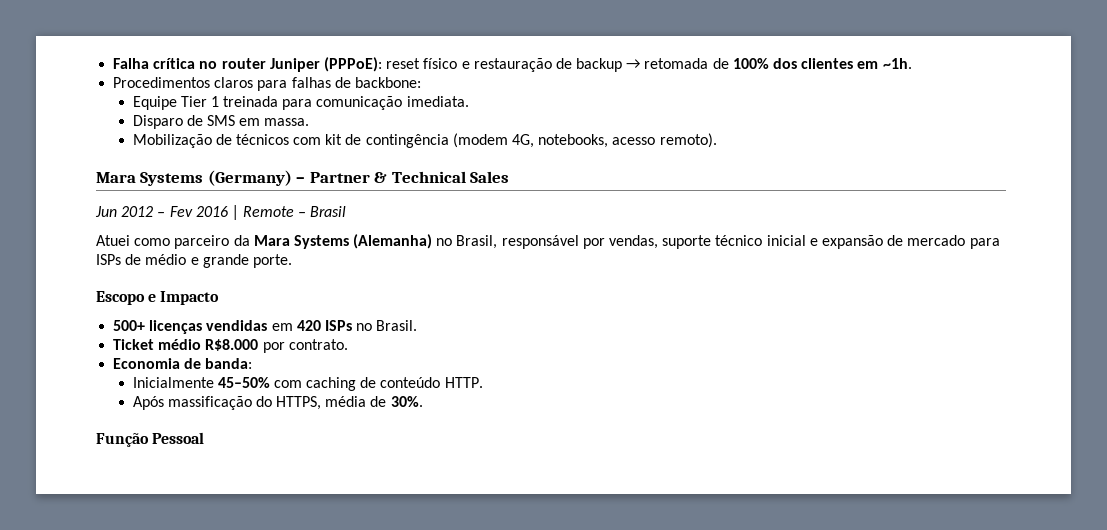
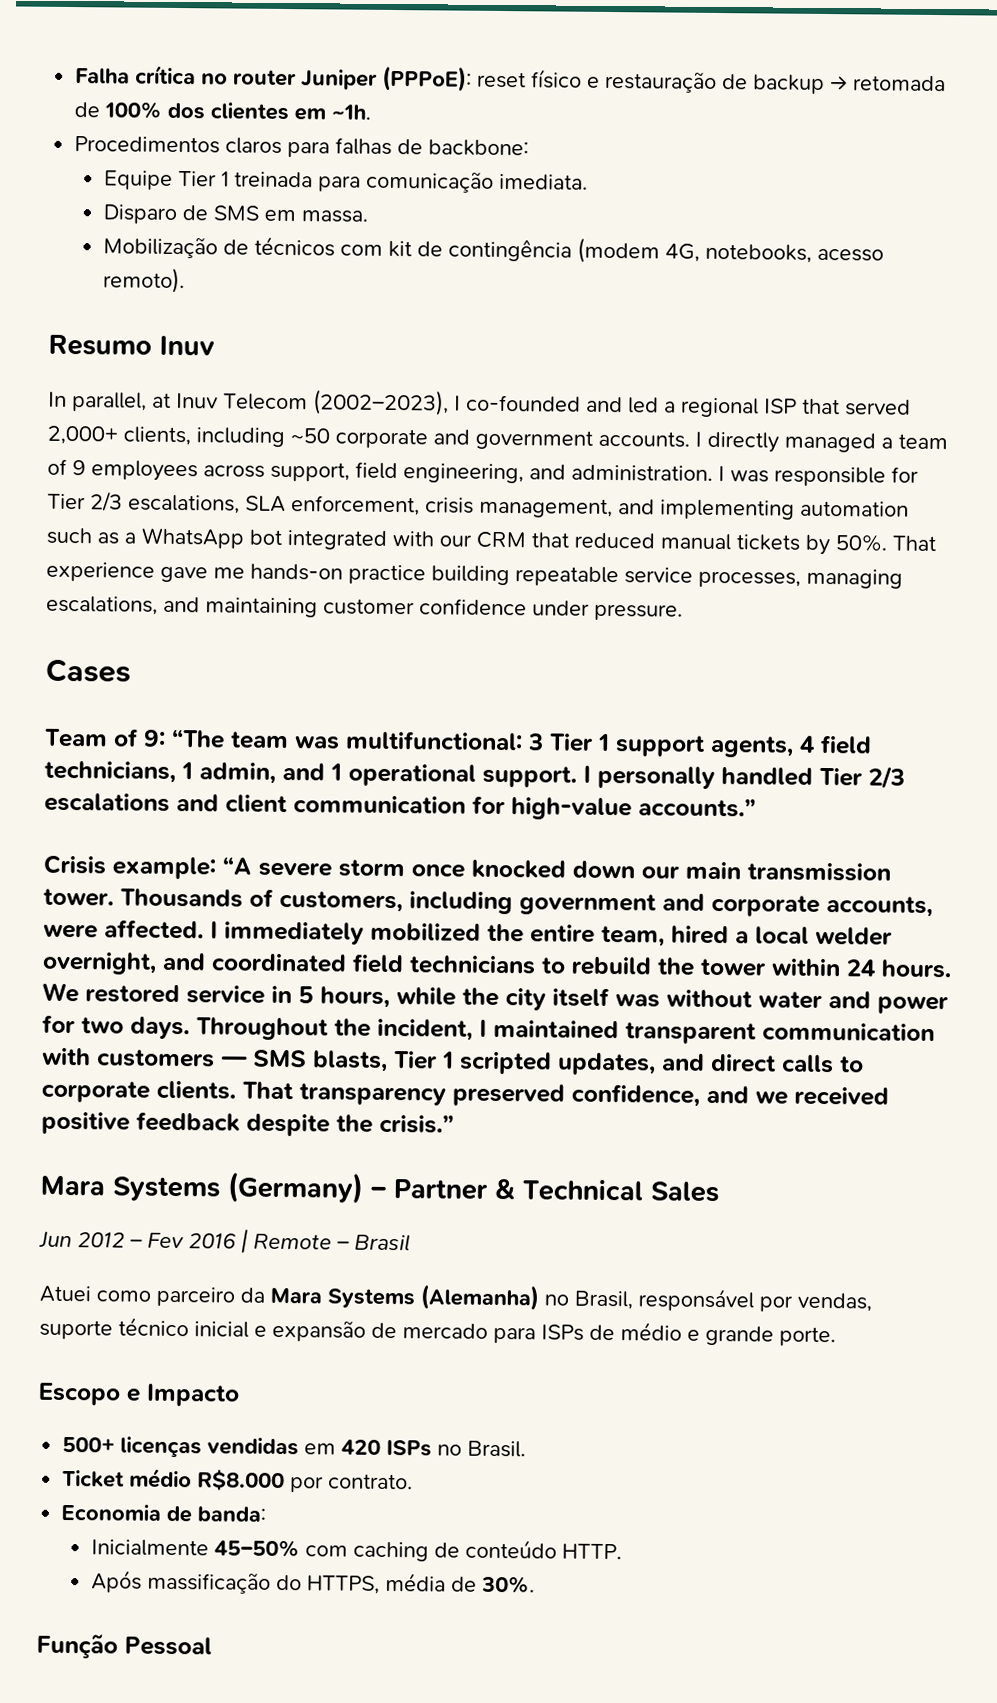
(717, 140) none -> [48,334,215,356] [48,389,911,418] [47,425,948,453] [47,458,919,487] [47,491,909,520] [46,527,936,556] [46,561,903,589] [46,595,683,621] [45,658,131,683] [44,728,872,758] [44,760,905,789] [44,792,756,821] [43,854,891,882] [43,888,933,918] [43,919,893,947] [42,951,952,979] [42,982,949,1015] [42,1014,935,1045] [42,1047,864,1076] [41,1080,889,1107] [41,1111,454,1137] // Resumo Inuv // In parallel, at Inuv Telecom (2002–2023), I co-founded and led a regional ISP that served 2,000+ clients, including ~50 corporate and government accounts. I directly managed a team of 9 employees across support, field engineering, and administration. I was responsible for Tier 2/3 escalations, SLA enforcement, crisis management, and implementing automation such as a WhatsApp bot integrated with our CRM that reduced manual tickets by 50%. That experience gave me hands-on practice building repeatable service processes, managing escalations, and maintaining customer confidence under pressure. // Cases // Team of 9: “The team was multifunctional: 3 Tier 1 support agents, 4 field technicians, 1 admin, and 1 operational support. I personally handled Tier 2/3 escalations and client communication for high-value accounts.” // Crisis example: “A severe storm once knocked down our main transmission tower. Thousands of customers, including government and corporate accounts, were affected. I immediately mobilized the entire team, hired a local welder overnight, and coordinated field technicians to rebuild the tower within 24 hours. We restored service in 5 hours, while the city itself was without water and power for two days. Throughout the incident, I maintained transparent communication with customers — SMS blasts, Tier 1 scripted updates, and direct calls to corporate clients. That transparency preserved confidence, and we received positive feedback despite the crisis.”

